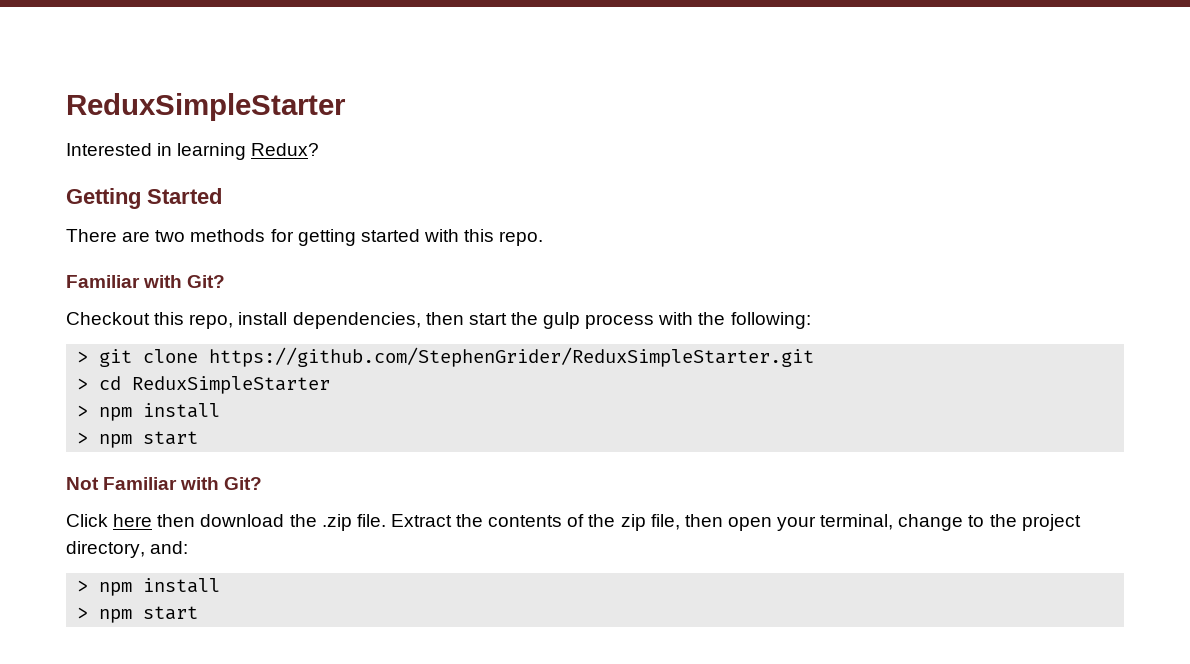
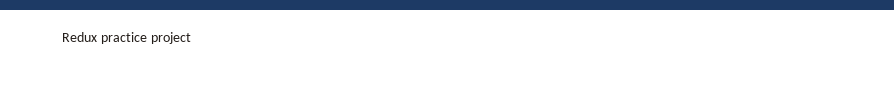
[66,93,346,121] [66,143,320,160] [66,188,222,209] [66,229,544,246] [66,275,226,288] [66,312,811,329] [77,347,815,367] [77,376,331,394] [77,403,221,421] [77,431,199,448] [66,477,263,490] [66,514,1081,531] [66,541,189,558] [77,578,221,596] [77,606,199,623] ReduxSimpleStarter // Interested in learning Redux? // Getting Started // There are two methods for getting started with this repo. // Familiar with Git? // Checkout this repo, install dependencies, then start the gulp process with the following: // > git clone https://github.com/StephenGrider/ReduxSimpleStarter.git // > cd ReduxSimpleStarter // > npm install // > npm start // Not Familiar with Git? // Click here then download the .zip file. Extract the contents of the zip file, then open your terminal, change to the project directory, and: // > npm install // > npm start -> [62,32,191,44] Redux practice project

